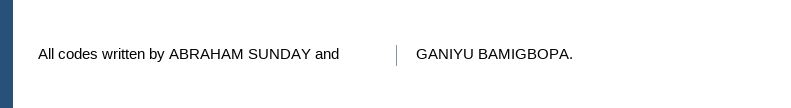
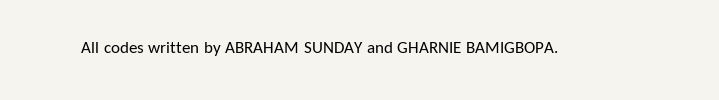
[416,49,474,59] GANIYU -> [397,42,462,53] GHARNIE

